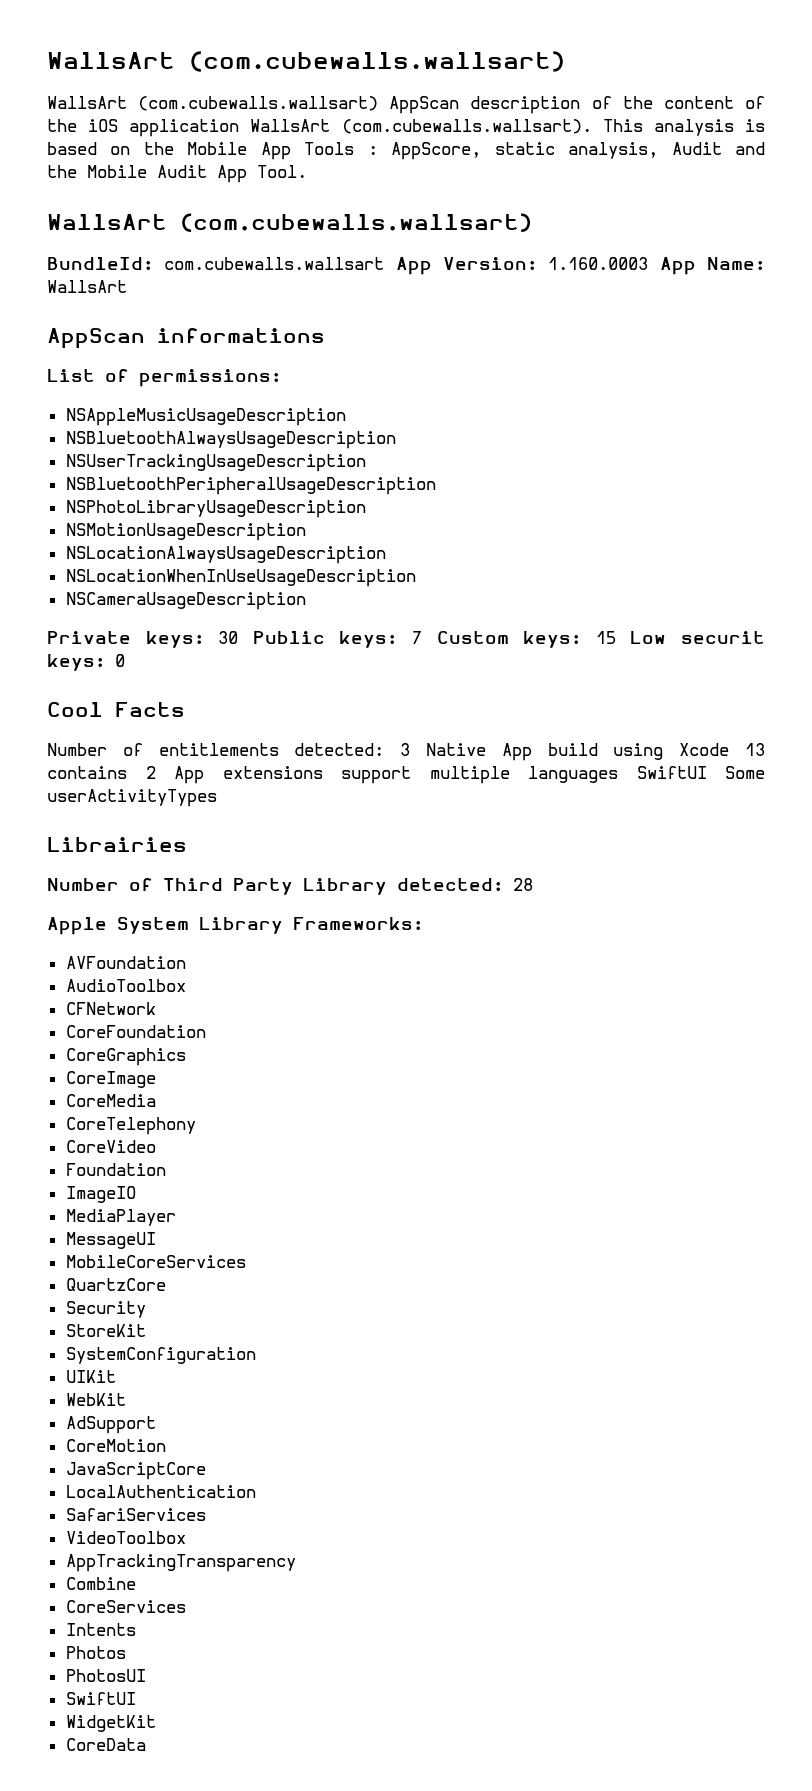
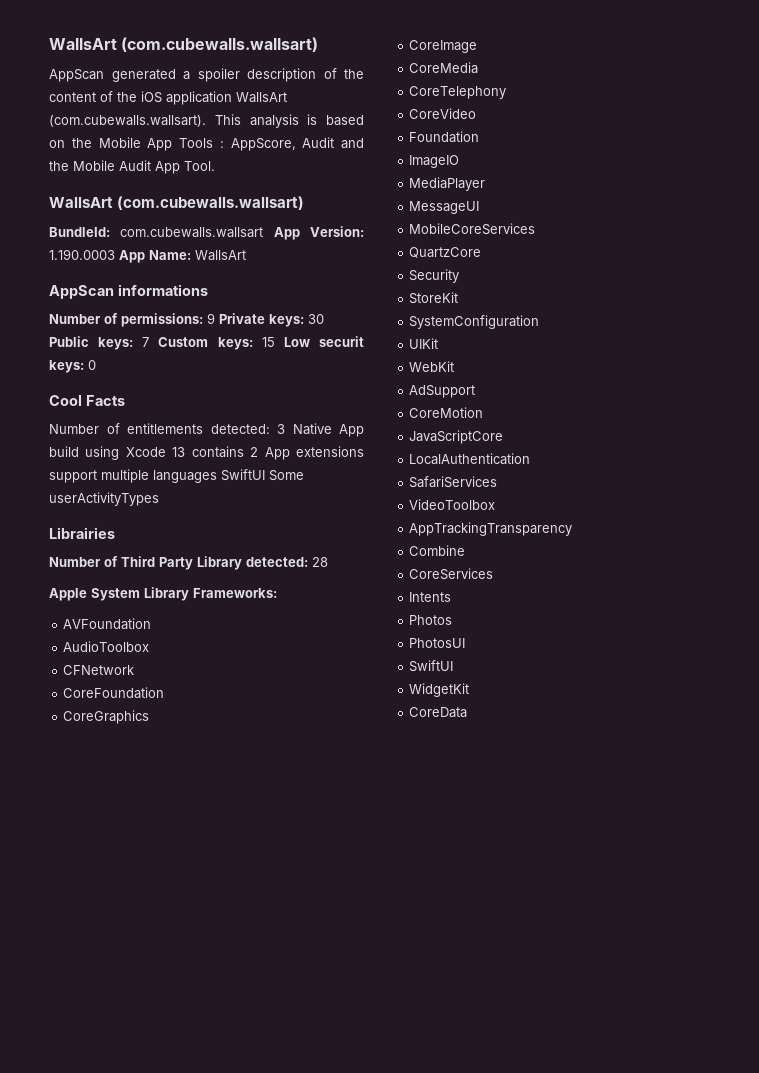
[47,51,565,72] [47,96,460,114] WallsArt (com.cubewalls.wallsart) // WallsArt (com.cubewalls.wallsart) AppScan -> [49,37,319,52] [49,68,240,82] WallsArt (com.cubewalls.wallsart) // AppScan generated a spoiler
[494,142,659,159] static analysis, -> (296, 144) none
[548,257,649,270] 1.160.0003 -> [49,249,115,260] 1.190.0003
[47,369,95,382] List -> [49,314,101,324] Number
[65,408,346,426] [65,431,396,449] [65,454,366,472] [65,477,436,495] [65,500,366,518] [65,523,306,541] [65,546,386,564] [65,569,416,587] [65,592,306,610] // NSAppleMusicUsageDescription // NSBluetoothAlwaysUsageDescription // NSUserTrackingUsageDescription // NSBluetoothPeripheralUsageDescription // NSPhotoLibraryUsageDescription // NSMotionUsageDescription // NSLocationAlwaysUsageDescription // NSLocationWhenInUseUsageDescription // NSCameraUsageDescription // -> [207,313,215,324] 9

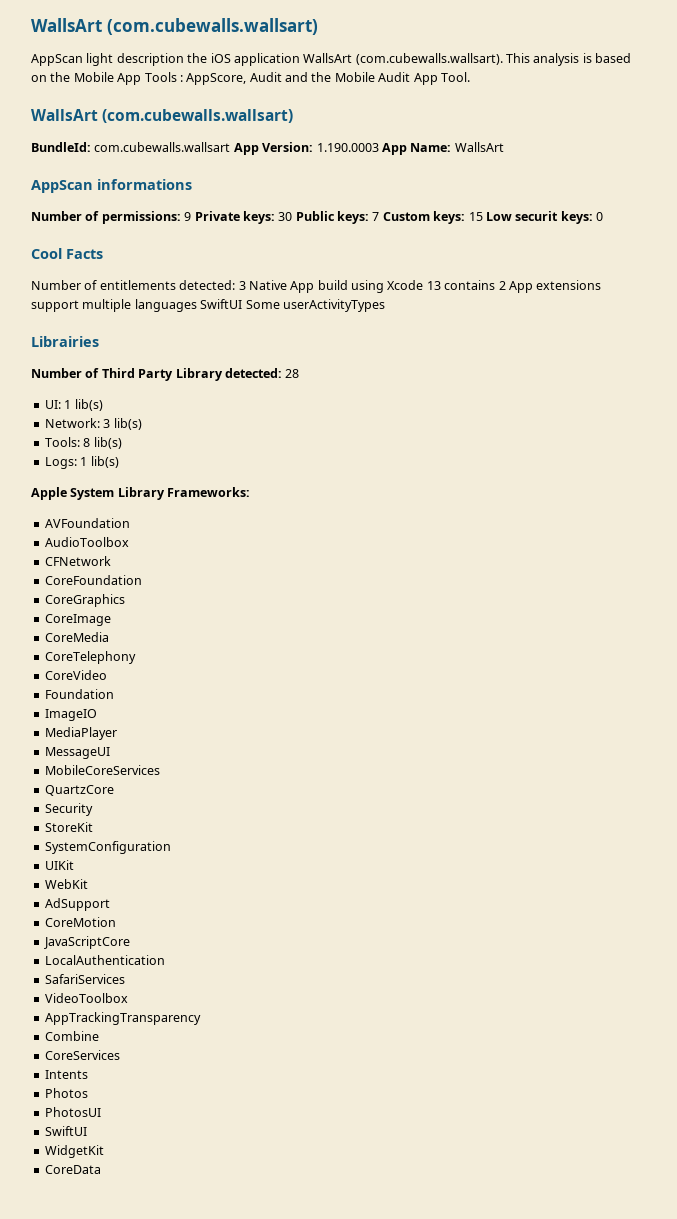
[111,68,364,82] [49,91,113,102] generated a spoiler description of the content of -> [86,53,184,66] light description
(328, 562) none -> [44,399,103,411] [44,418,142,430] [44,437,122,449] [44,456,119,469] // UI: 1 lib(s) // Network: 3 lib(s) // Tools: 8 lib(s) // Logs: 1 lib(s)

